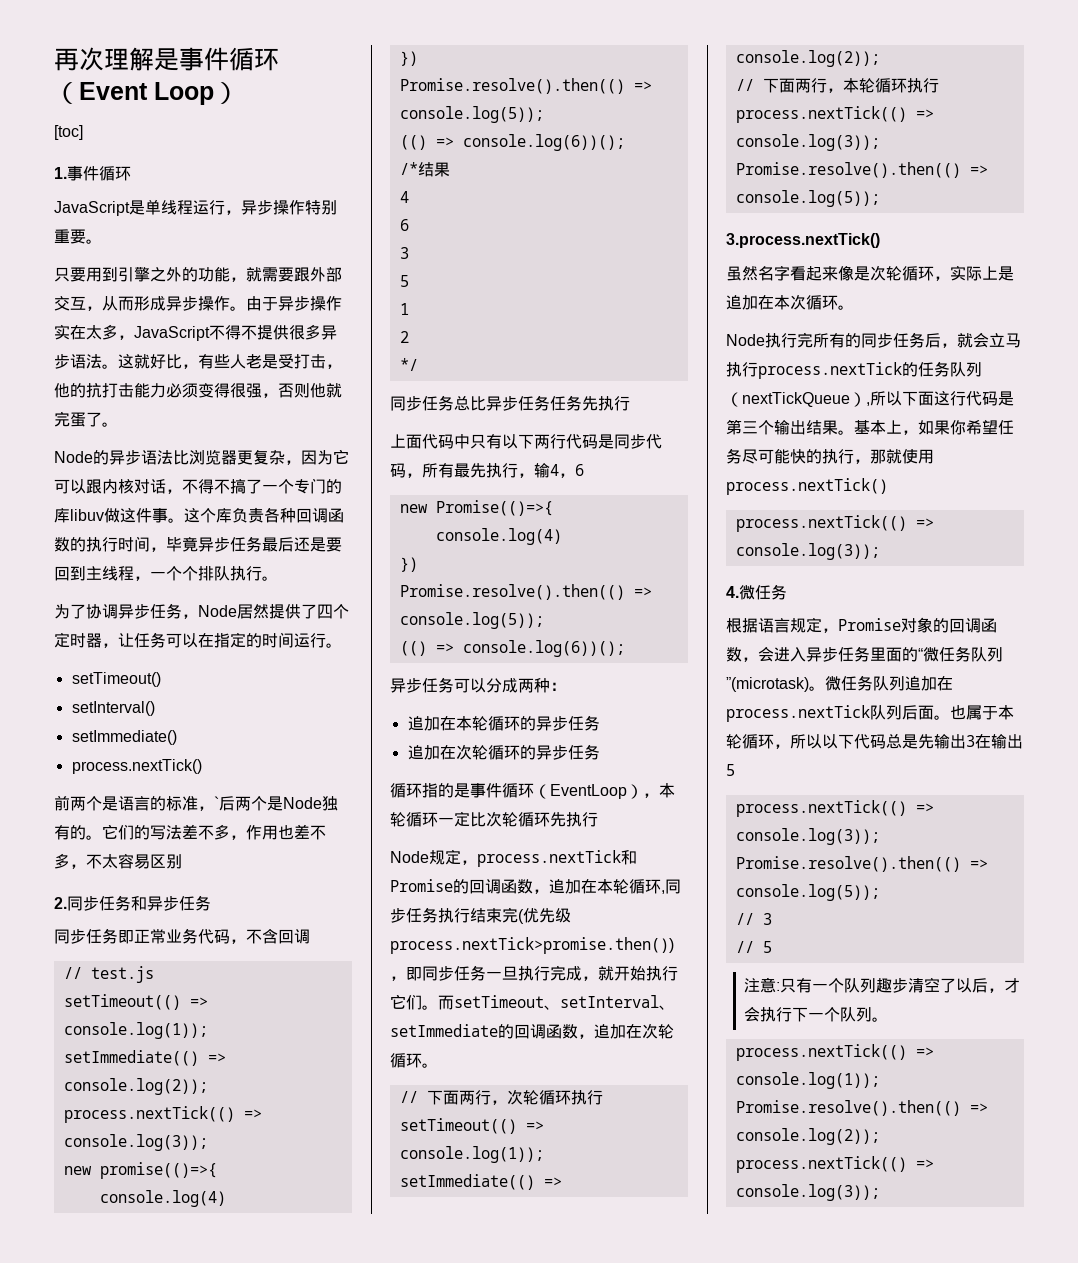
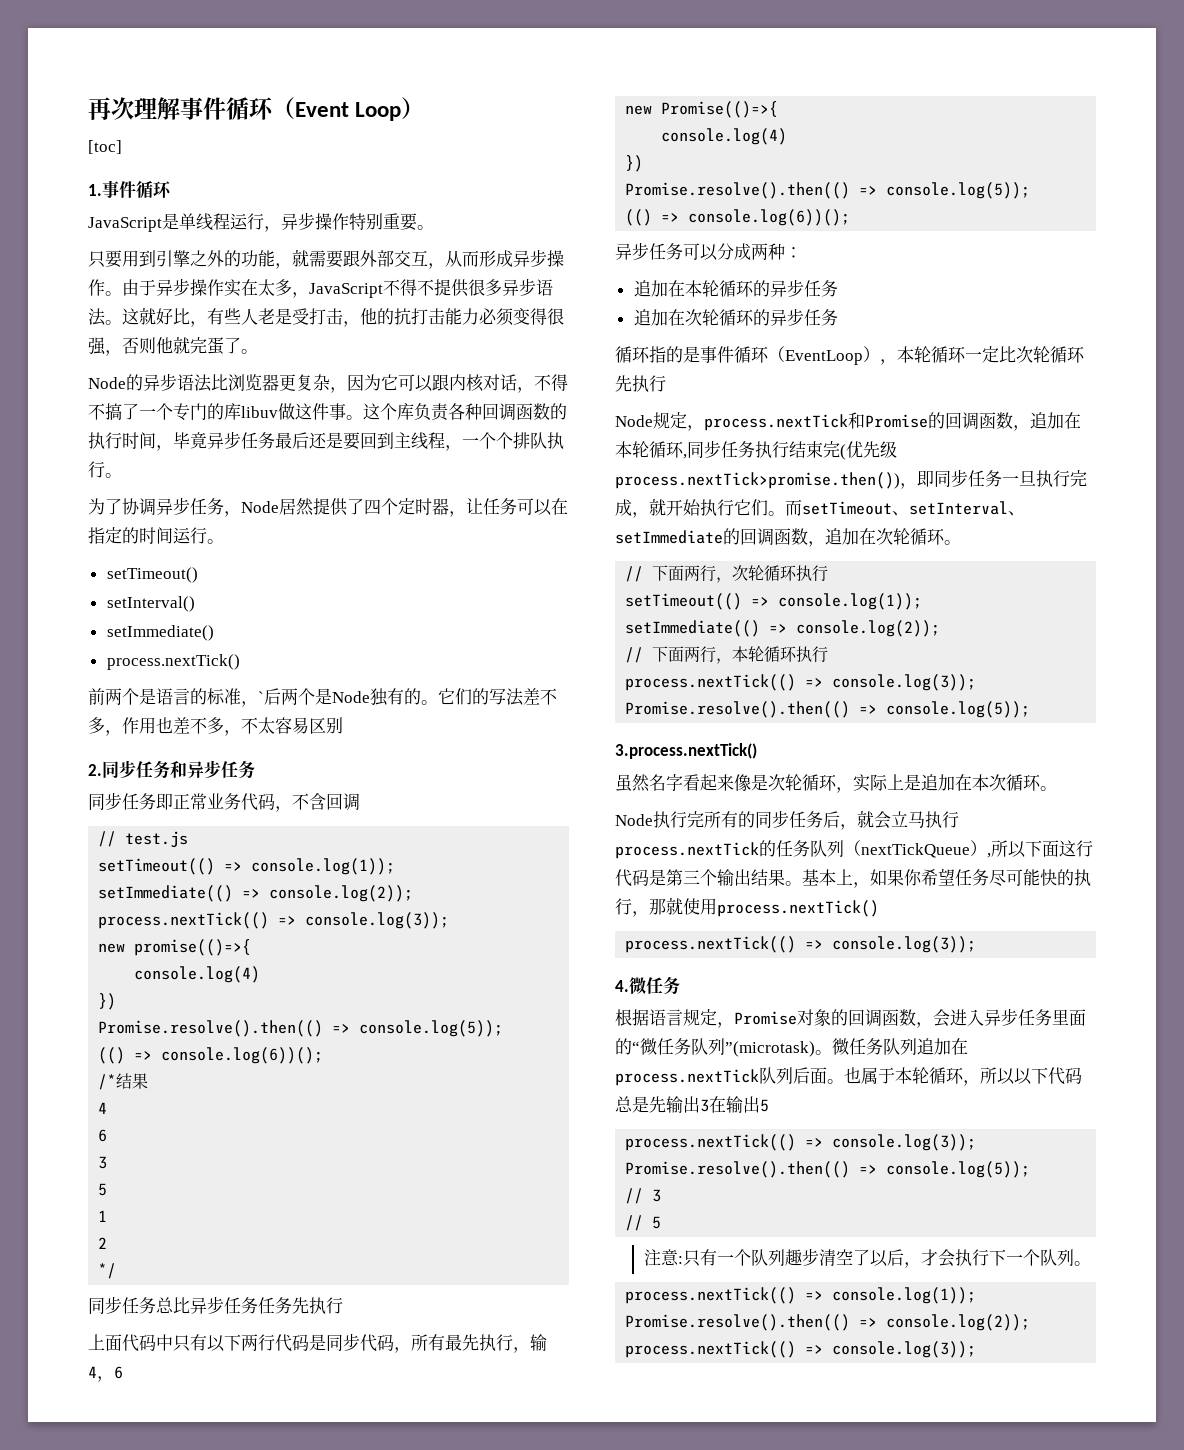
[154,48,179,71] 是 -> (180, 108) none

